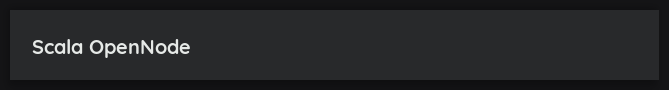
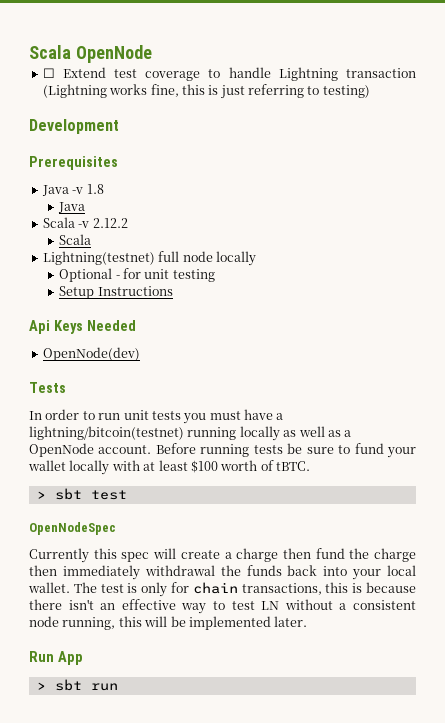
(191, 48) none -> [42,67,416,81] [42,84,370,99] [29,119,119,134] [29,156,118,170] [41,184,104,196] [58,202,86,213] [42,217,128,228] [59,234,92,245] [42,251,256,266] [59,268,215,282] [59,286,173,299] [29,320,136,334] [42,347,140,361] [29,382,66,393] [29,409,284,424] [29,426,352,441] [29,443,417,458] [28,460,310,475] [36,488,127,500] [29,522,116,535] [29,548,416,563] [29,565,416,580] [28,582,417,597] [29,599,416,614] [29,616,308,630] [29,651,83,665] [36,679,118,691] // ☐ Extend test coverage to handle Lightning transaction (Lightning works fine, this is just referring to testing) // Development // Prerequisites // Java -v 1.8 // Java // Scala -v 2.12.2 // Scala // Lightning(testnet) full node locally // Optional - for unit testing // Setup Instructions // Api Keys Needed // OpenNode(dev) // Tests // In order to run unit tests you must have a lightning/bitcoin(testnet) running locally as well as a OpenNode account. Before running tests be sure to fund your wallet locally with at least $100 worth of tBTC. // > sbt test // OpenNodeSpec // Currently this spec will create a charge then fund the charge then immediately withdrawal the funds back into your local wallet. The test is only for chain transactions, this is because there isn't an effective way to test LN without a consistent node running, this will be implemented later. // Run App // > sbt run

